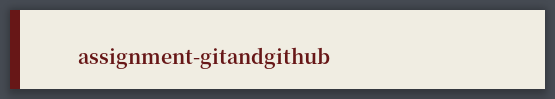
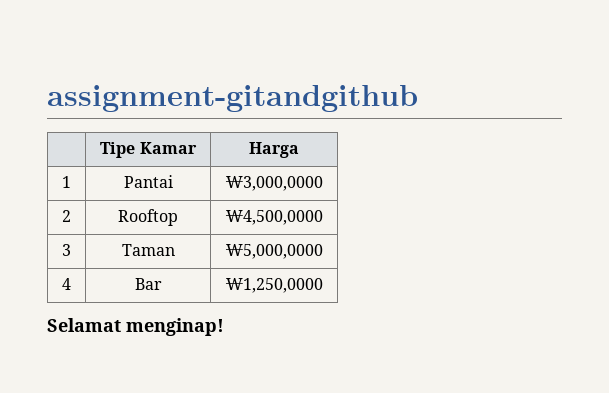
(330, 58) none -> [100,142,197,158] [249,142,299,158] [62,176,71,188] [123,175,173,188] [224,176,323,191] [62,210,71,222] [118,209,178,226] [224,210,323,225] [62,244,71,256] [121,244,175,256] [224,244,323,259] [62,278,71,290] [134,278,162,290] [224,278,323,293] [47,318,224,336] // | Tipe Kamar | Harga // 1 | Pantai | ₩3,000,0000 // 2 | Rooftop | ₩4,500,0000 // 3 | Taman | ₩5,000,0000 // 4 | Bar | ₩1,250,0000 // Selamat menginap!

